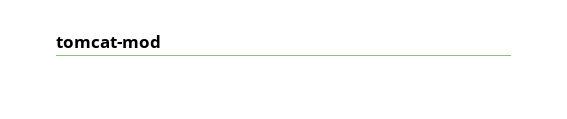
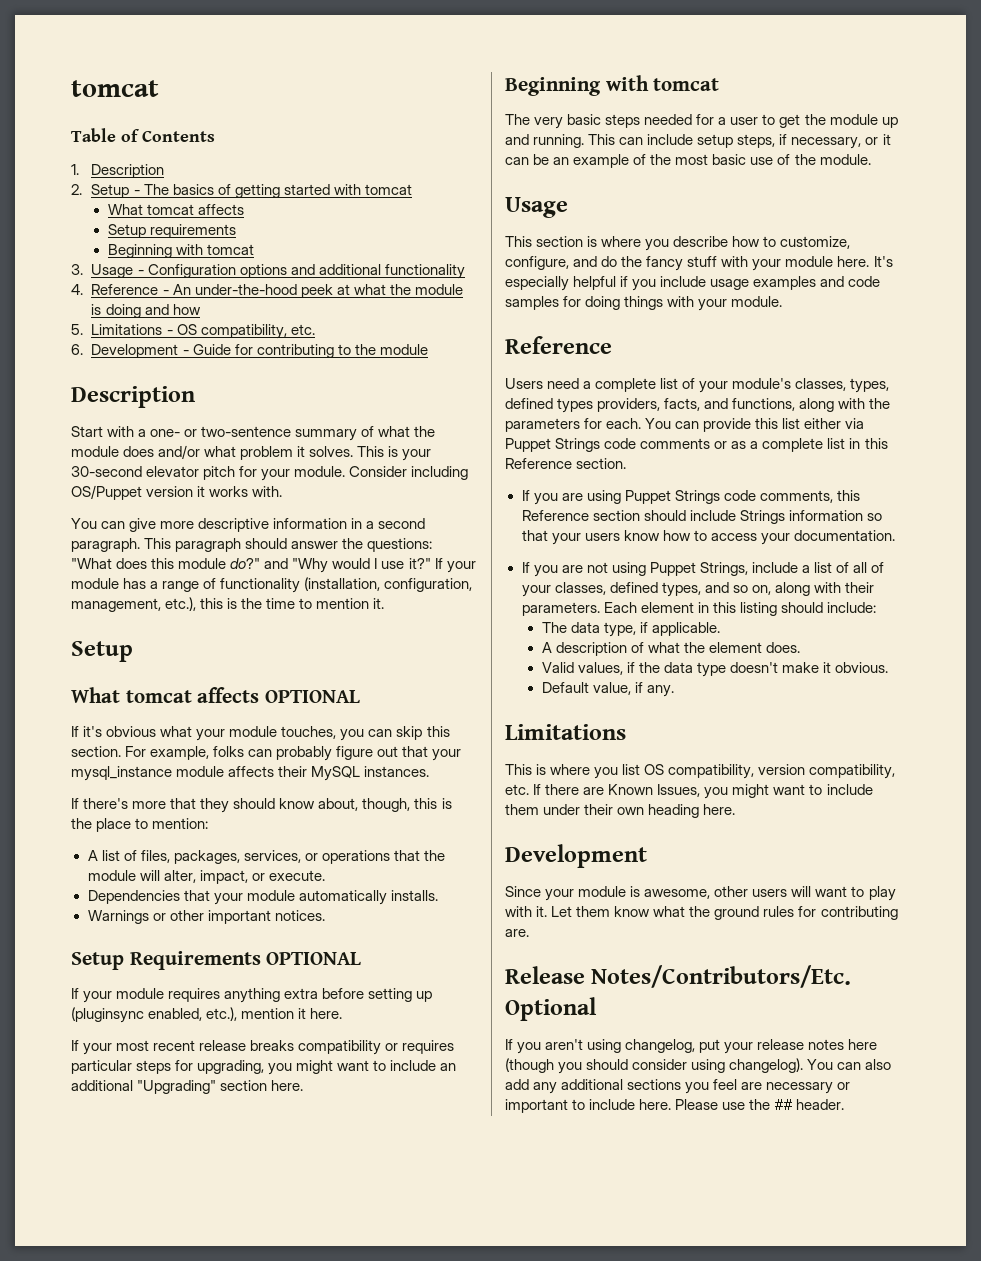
[56,35,161,48] tomcat-mod -> [71,80,159,97] [71,128,215,142] [71,164,165,178] [71,184,412,198] [107,204,245,215] [107,224,237,238] [107,244,255,258] [71,264,465,279] [71,284,463,298] [91,304,201,318] [71,324,315,339] [71,344,428,358] [71,386,195,408] [71,426,436,441] [71,445,432,461] [71,466,469,481] [71,485,283,500] [71,518,426,532] [71,538,433,552] [71,558,476,573] [71,577,473,593] [71,597,385,612] [71,641,133,662] [71,687,360,703] [71,726,450,741] [71,746,462,761] [71,766,430,781] [71,798,452,813] [71,818,209,832] [87,850,445,864] [87,870,325,884] [87,890,438,905] [87,910,325,924] [71,951,362,970] [71,988,433,1003] [71,1007,343,1023] [71,1040,455,1055] [71,1060,457,1075] [71,1080,304,1094] [505,75,720,96] [505,114,898,129] [505,134,891,149] [505,154,871,168] [505,197,568,218] [505,236,851,251] [505,256,893,271] [505,276,881,291] [505,296,783,311] [505,336,612,354] [505,378,890,393] [505,398,891,413] [505,418,865,432] [505,438,888,452] [505,458,627,469] [521,490,860,505] [521,510,882,524] [521,530,895,545] [521,562,885,577] [521,582,874,597] [521,602,876,616] [541,622,721,637] [541,642,801,656] [541,662,889,677] [541,682,675,697] [505,724,626,740] [505,764,896,779] [505,784,873,799] [505,804,736,818] [505,844,647,868] [505,886,896,901] [505,906,898,920] [505,929,529,937] [505,965,852,988] [505,997,597,1021] [505,1039,878,1054] [505,1058,892,1074] [505,1079,851,1094] [505,1097,845,1114] tomcat // Table of Contents // 1. Description // 2. Setup - The basics of getting started with tomcat // What tomcat affects // Setup requirements // Beginning with tomcat // 3. Usage - Configuration options and additional functionality // 4. Reference - An under-the-hood peek at what the module is doing and how // 5. Limitations - OS compatibility, etc. // 6. Development - Guide for contributing to the module // Description // Start with a one- or two-sentence summary of what the module does and/or what problem it solves. This is your 30-second elevator pitch for your module. Consider including OS/Puppet version it works with. // You can give more descriptive information in a second paragraph. This paragraph should answer the questions: "What does this module do?" and "Why would I use it?" If your module has a range of functionality (installation, configuration, management, etc.), this is the time to mention it. // Setup // What tomcat affects OPTIONAL // If it's obvious what your module touches, you can skip this section. For example, folks can probably figure out that your mysql_instance module affects their MySQL instances. // If there's more that they should know about, though, this is the place to mention: // A list of files, packages, services, or operations that the module will alter, impact, or execute. // Dependencies that your module automatically installs. // Warnings or other important notices. // Setup Requirements OPTIONAL // If your module requires anything extra before setting up (pluginsync enabled, etc.), mention it here. // If your most recent release breaks compatibility or requires particular steps for upgrading, you might want to include an additional "Upgrading" section here. // Beginning with tomcat // The very basic steps needed for a user to get the module up and running. This can include setup steps, if necessary, or it can be an example of the most basic use of the module. // Usage // This section is where you describe how to customize, configure, and do the fancy stuff with your module here. It's especially helpful if you include usage examples and code samples for doing things with your module. // Reference // Users need a complete list of your module's classes, types, defined types providers, facts, and functions, along with the parameters for each. You can provide this list either via Puppet Strings code comments or as a complete list in this Reference section. // If you are using Puppet Strings code comments, this Reference section should include Strings information so that your users know how to access your documentation. // If you are not using Puppet Strings, include a list of all of your classes, defined types, and so on, along with their parameters. Each element in this listing should include: // The data type, if applicable. // A description of what the element does. // Valid values, if the data type doesn't make it obvious. // Default value, if any. // Limitations // This is where you list OS compatibility, version compatibility, etc. If there are Known Issues, you might want to include them under their own heading here. // Development // Since your module is awesome, other users will want to play with it. Let them know what the ground rules for contributing are. // Release Notes/Contributors/Etc. Optional // If you aren't using changelog, put your release notes here (though you should consider using changelog). You can also add any additional sections you feel are necessary or important to include here. Please use the ## header.

